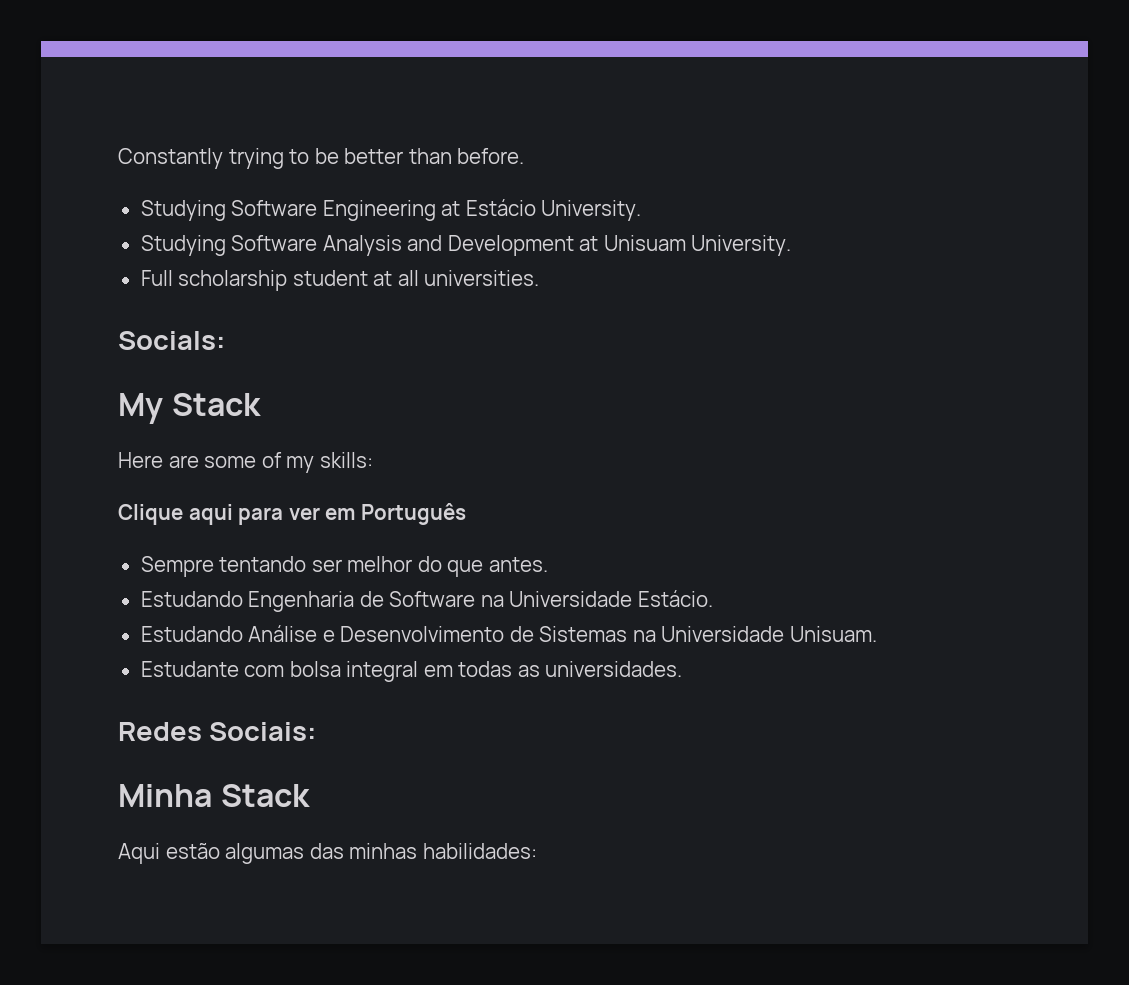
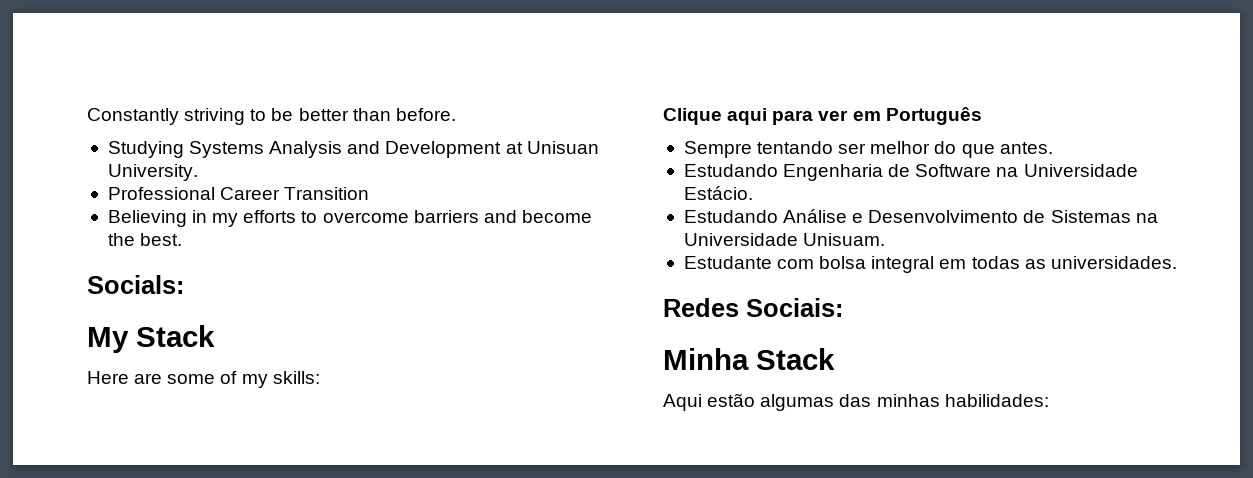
[228,148,284,169] trying -> [184,108,246,125] striving
[231,199,642,221] [140,235,318,256] Software Engineering at Estácio University. // Studying Software -> [189,141,265,158] Systems
[603,235,792,256] [140,270,540,291] Unisuam University. // Full scholarship student at all universities. -> [526,141,599,154] [107,164,198,181] [107,187,370,200] [107,210,592,227] [107,233,183,246] Unisuan University. // Professional Career Transition // Believing in my efforts to overcome barriers and become the best.

